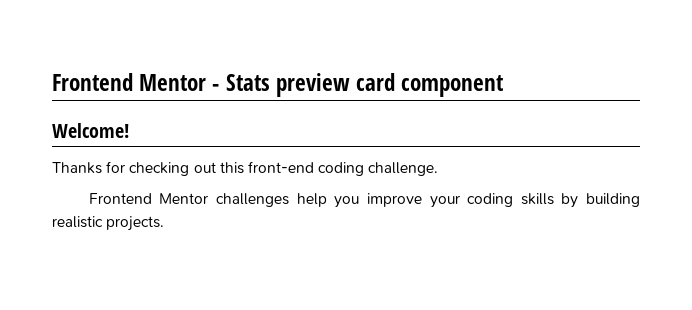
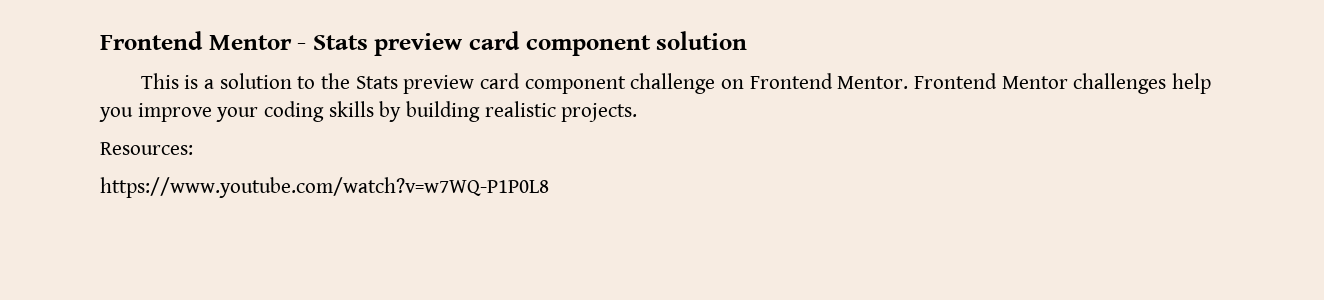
[52,123,129,138] [52,161,439,176] // Welcome! // Thanks for checking out this front-end coding challenge. // -> [656,31,748,50] [140,73,909,94] solution // This is a solution to the Stats preview card component challenge on Frontend Mentor.
(165, 223) none -> [100,142,193,155] [100,177,549,198] // Resources: // https://www.youtube.com/watch?v=w7WQ-P1P0L8

